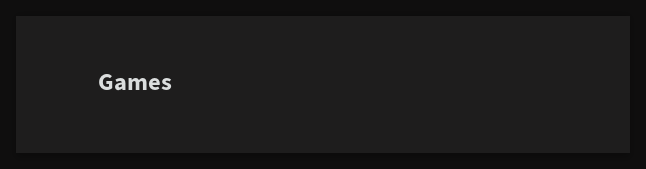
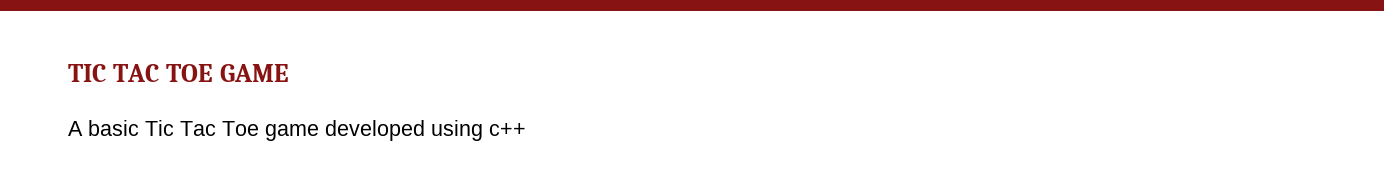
[98,74,172,91] Games -> [68,64,289,82] [68,120,526,141] TIC TAC TOE GAME // A basic Tic Tac Toe game developed using c++

